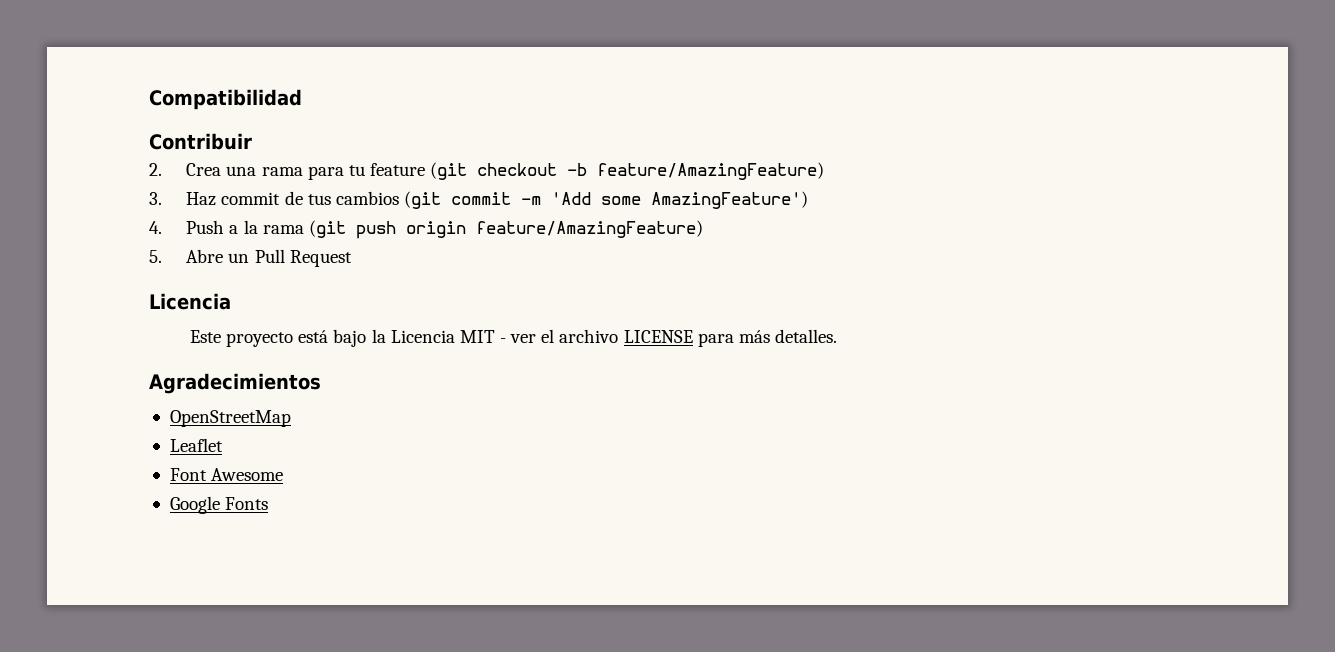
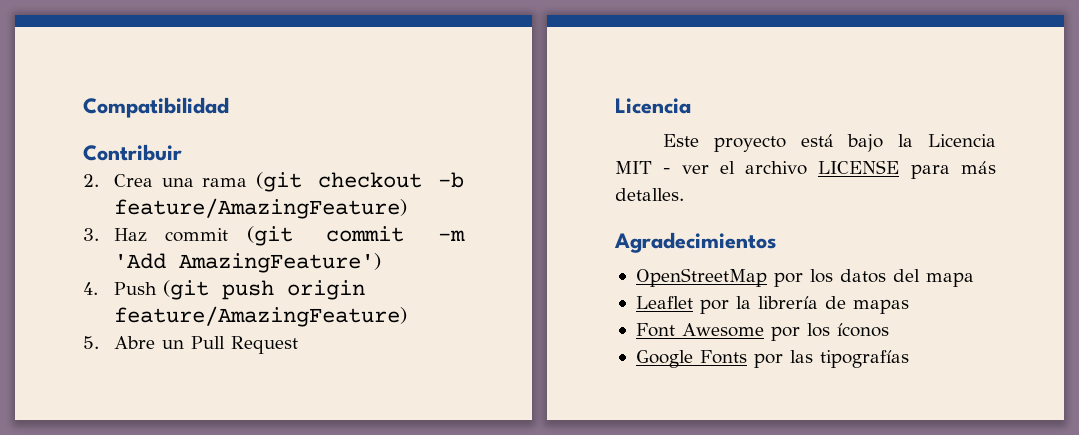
[307,163,425,180] para tu feature -> (248, 182) none
[284,191,399,205] de tus cambios -> (229, 235) none
[600,196,641,205] some -> (167, 261) none
[229,220,304,234] a la rama -> (158, 288) none
[169,438,223,452] // Leaflet -> [773,269,974,287] [635,296,909,314] por los datos del mapa // Leaflet por la librería de mapas
(284, 474) none -> [770,323,889,341] por los íconos
(269, 503) none -> [753,350,909,368] por las tipografías

